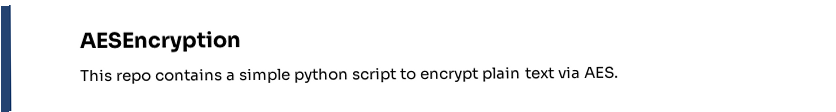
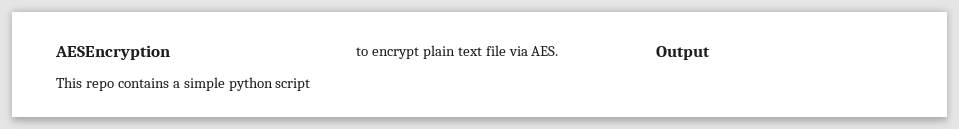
(555, 73) none -> [485,45,506,56] file
(619, 72) none -> [656,46,710,60] // Output

